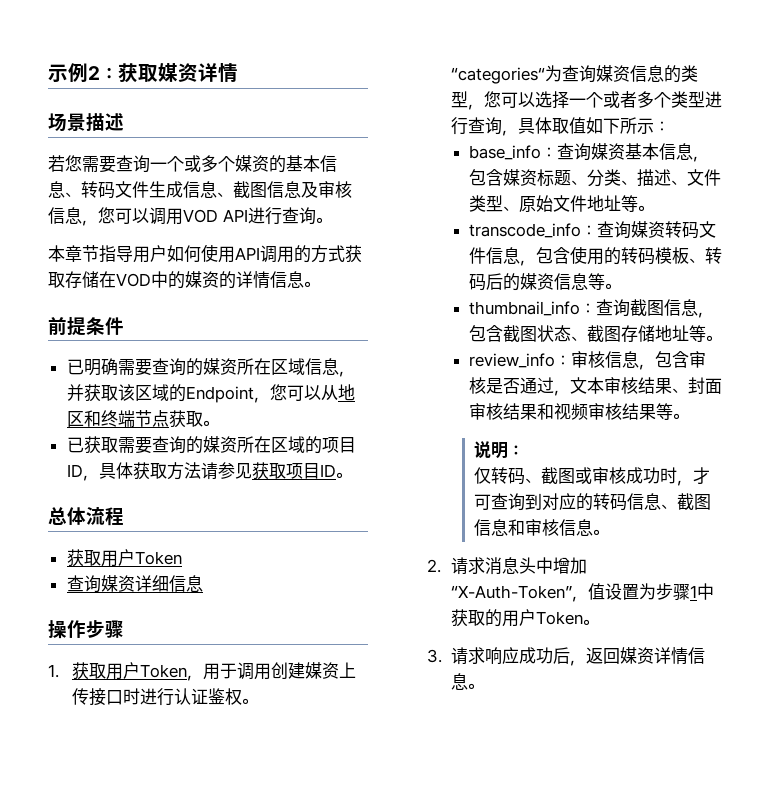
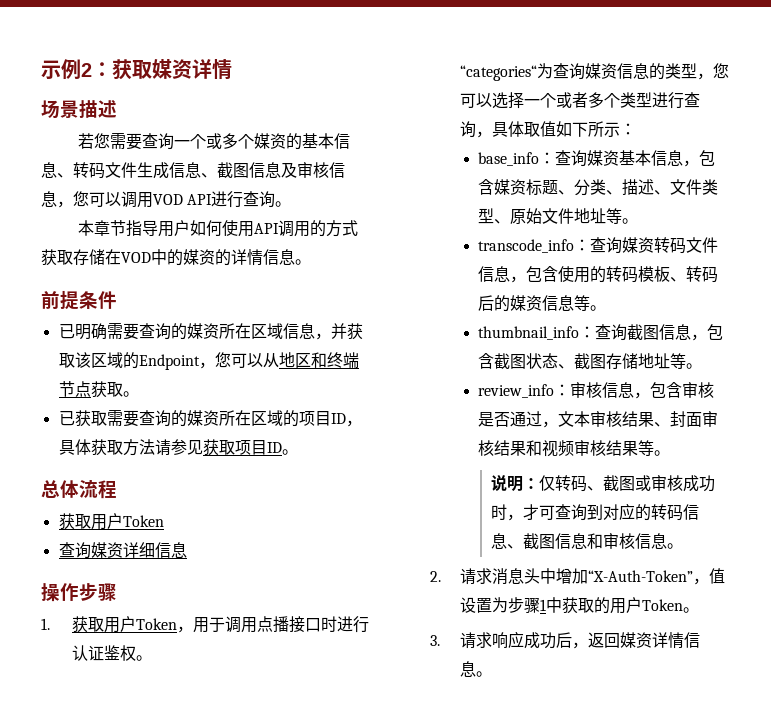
[270,662,356,680] [71,688,89,705] 创建媒资上传 -> [256,616,289,633] 点播
(525, 450) // -> (540, 483) none

